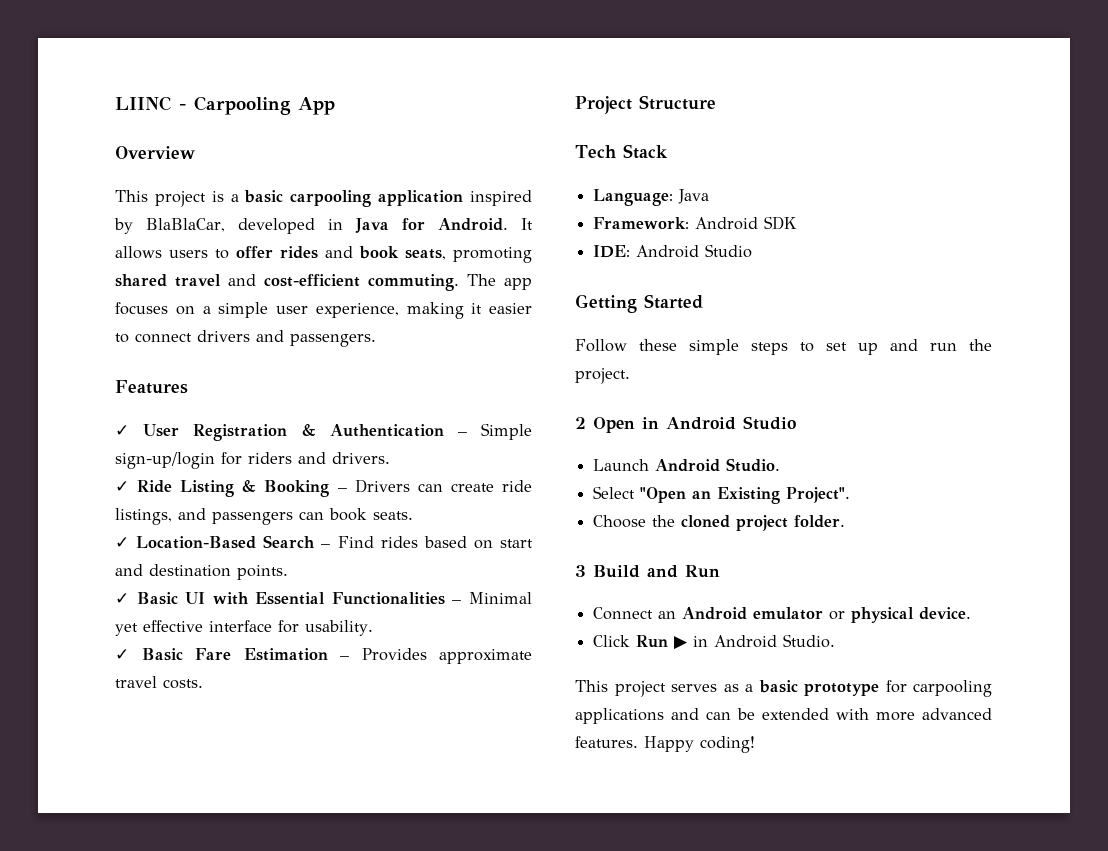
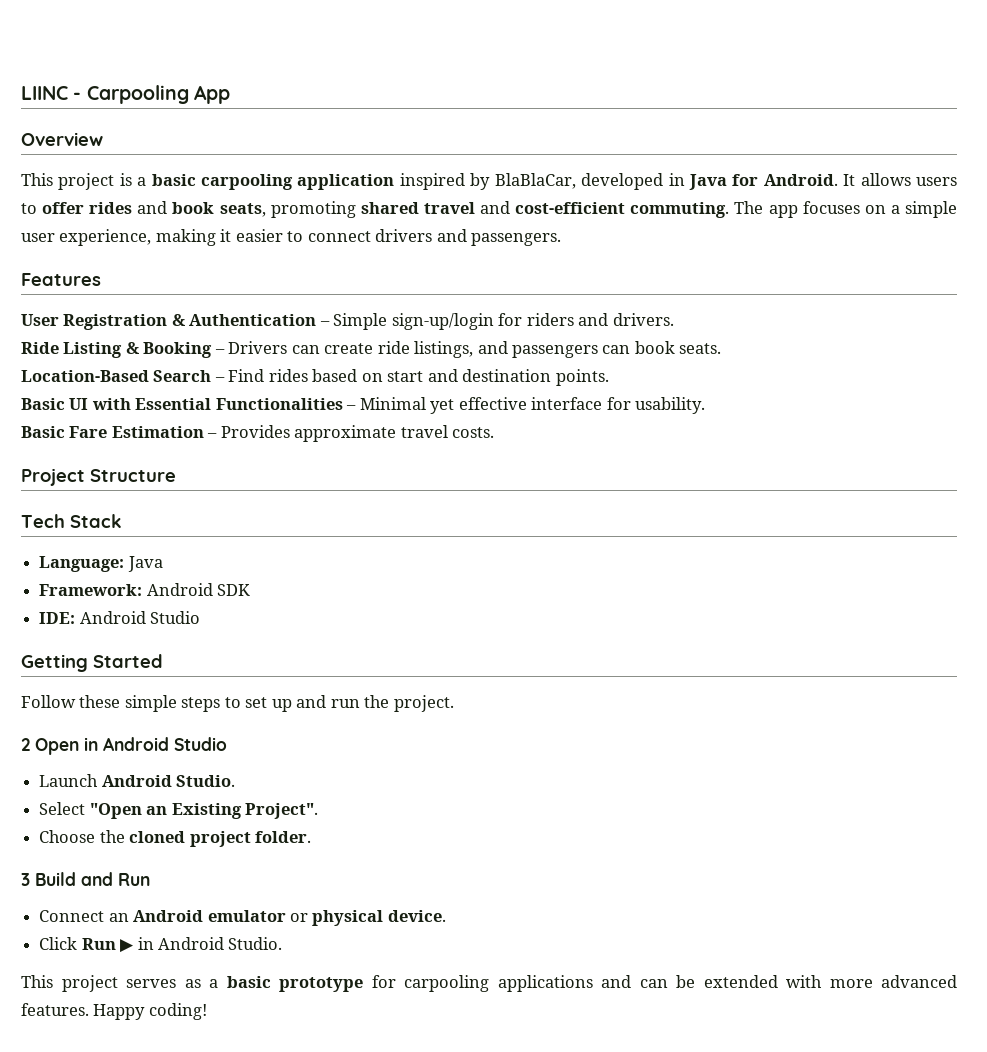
[115,425,129,436] ✓ -> (101, 279) none
[115,481,129,492] ✓ -> (674, 319) none
[115,537,129,548] ✓ -> (722, 348) none
[115,593,129,604] ✓ -> (609, 377) none
[115,649,129,660] ✓ -> (706, 405) none

